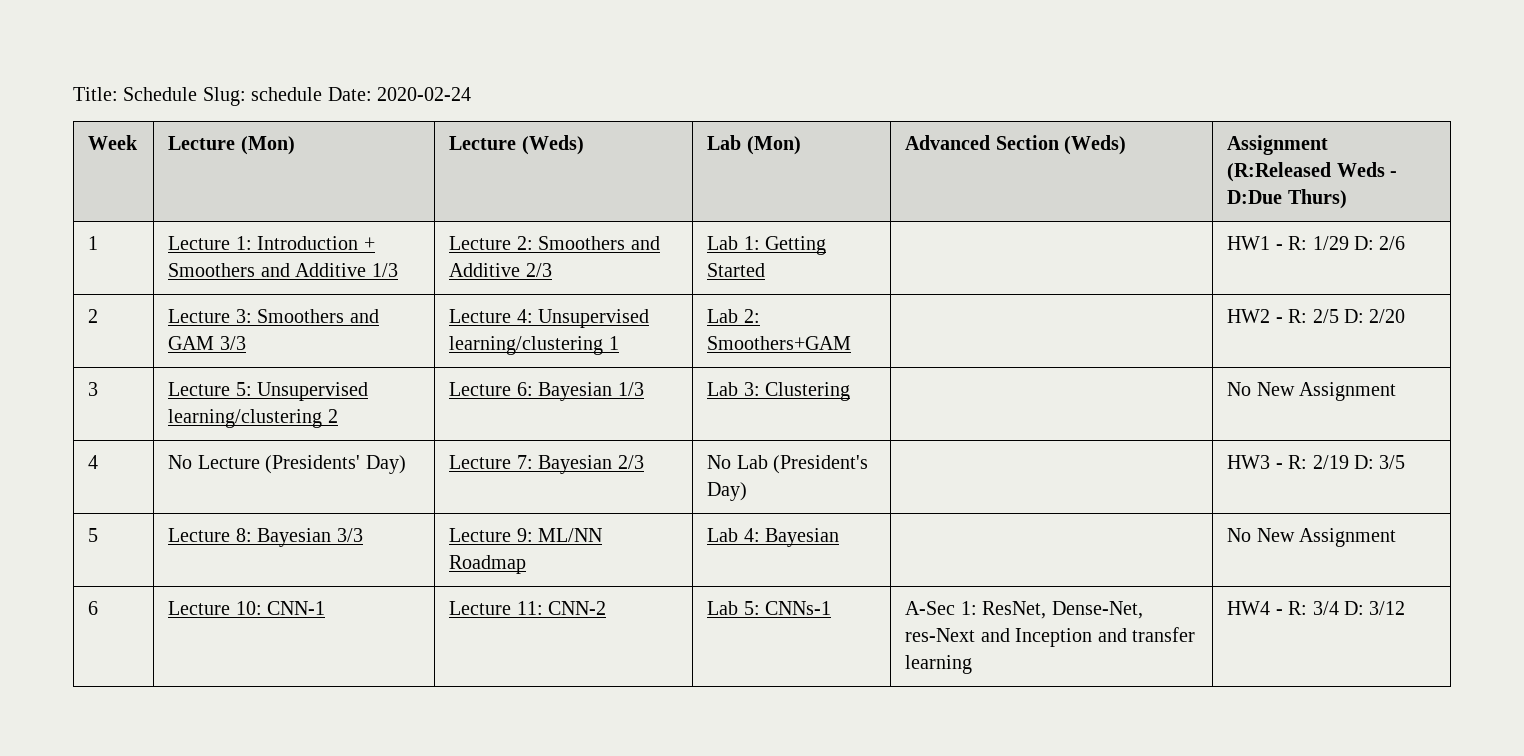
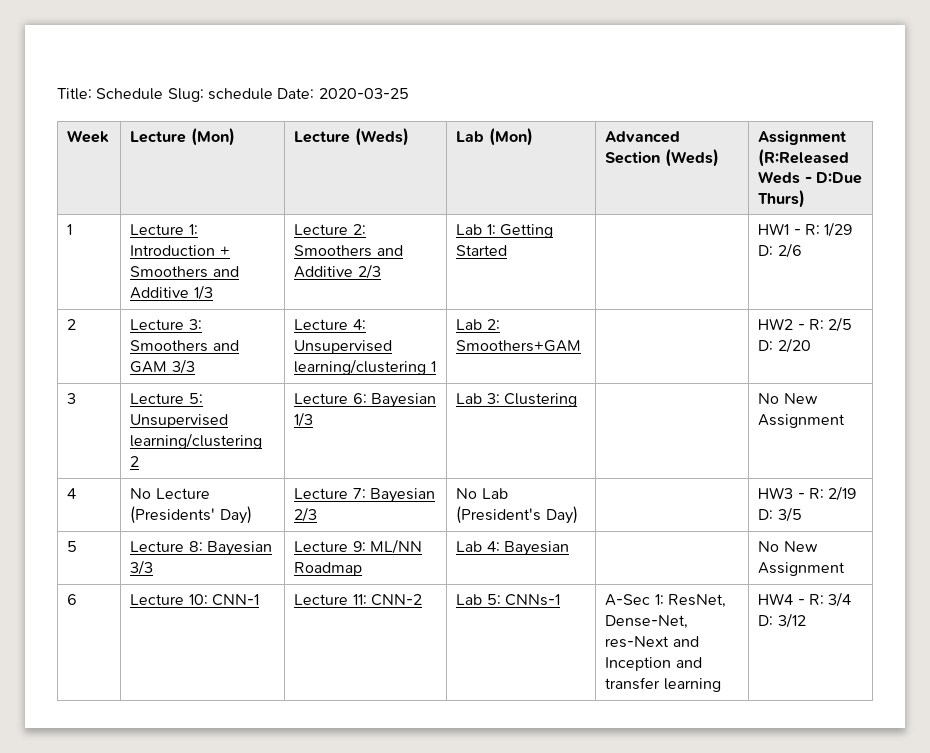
[377,87,471,101] 2020-02-24 -> [318,88,409,99] 2020-03-25

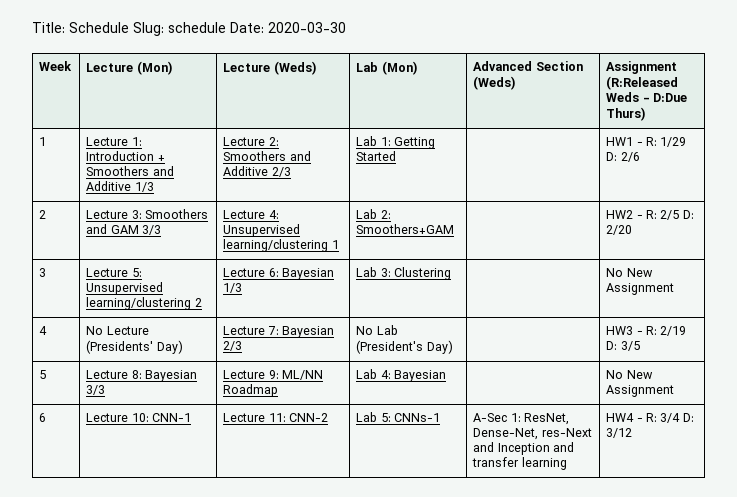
[318,88,409,99] 2020-03-25 -> [268,22,346,33] 2020-03-30

